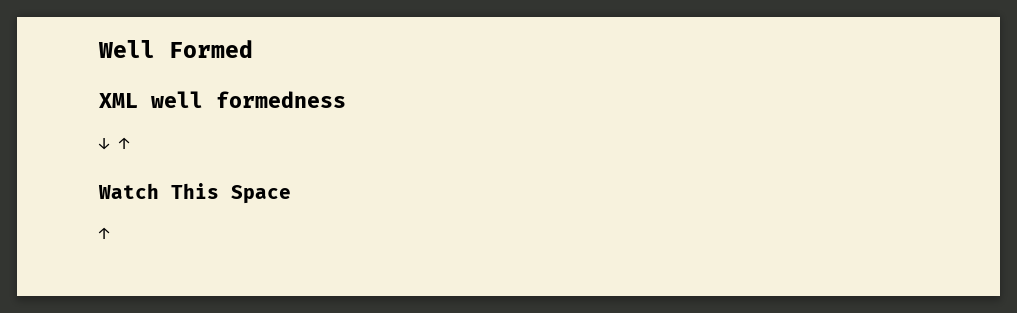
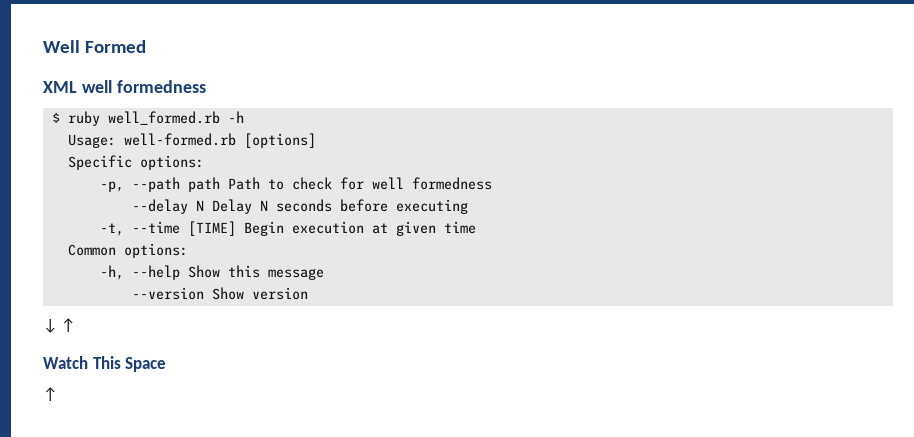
(346, 99) none -> [52,111,245,126] [68,133,317,148] [68,155,205,170] [100,177,493,192] [132,199,469,214] [100,221,477,236] [68,243,189,258] [100,265,325,280] [132,287,309,300] // $ ruby well_formed.rb -h // Usage: well-formed.rb [options] // Specific options: // -p, --path path Path to check for well formedness // --delay N Delay N seconds before executing // -t, --time [TIME] Begin execution at given time // Common options: // -h, --help Show this message // --version Show version

